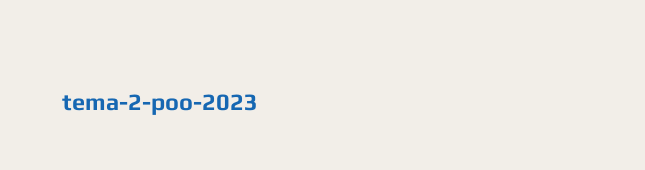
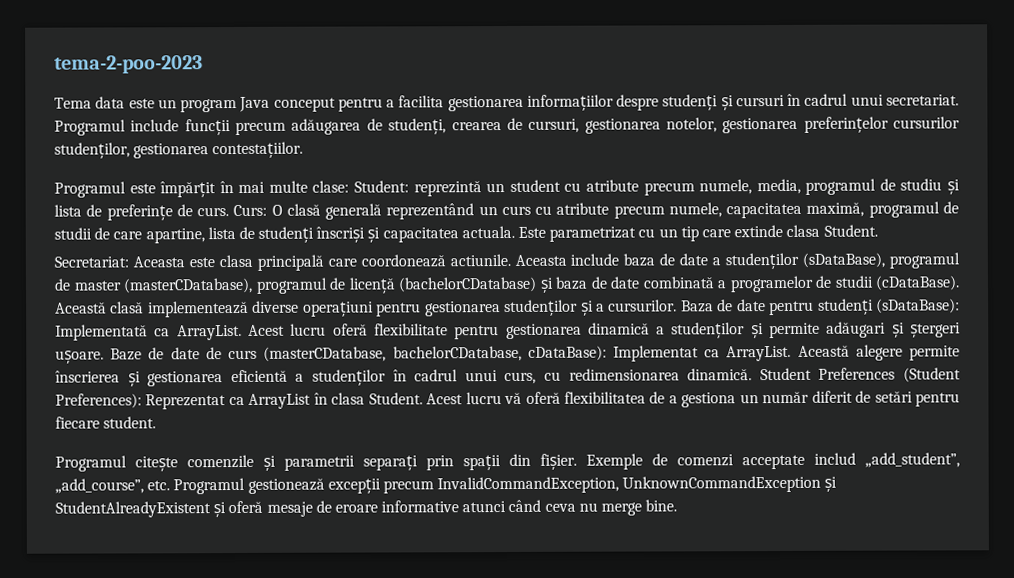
(258, 104) none -> [54,93,960,113] [54,116,960,136] [54,141,304,159] [54,178,960,198] [54,201,960,221] [54,224,878,244] [54,252,960,271] [54,275,960,294] [55,298,960,318] [55,321,961,341] [55,344,960,364] [55,367,962,387] [55,390,961,410] [55,416,157,429] [55,452,960,472] [55,475,838,495] [55,499,678,518] // Tema data este un program Java conceput pentru a facilita gestionarea informațiilor despre studenți și cursuri în cadrul unui secretariat. Programul include funcții precum adăugarea de studenți, crearea de cursuri, gestionarea notelor, gestionarea preferințelor cursurilor studenților, gestionarea contestațiilor. // Programul este împărțit în mai multe clase: Student: reprezintă un student cu atribute precum numele, media, programul de studiu și lista de preferințe de curs. Curs: O clasă generală reprezentând un curs cu atribute precum numele, capacitatea maximă, programul de studii de care apartine, lista de studenți înscriși și capacitatea actuala. Este parametrizat cu un tip care extinde clasa Student. // Secretariat: Aceasta este clasa principală care coordonează actiunile. Aceasta include baza de date a studenților (sDataBase), programul de master (masterCDatabase), programul de licență (bachelorCDatabase) și baza de date combinată a programelor de studii (cDataBase). Această clasă implementează diverse operațiuni pentru gestionarea studenților și a cursurilor. Baza de date pentru studenți (sDataBase): Implementată ca ArrayList. Acest lucru oferă flexibilitate pentru gestionarea dinamică a studenților și permite adăugari și ștergeri ușoare. Baze de date de curs (masterCDatabase, bachelorCDatabase, cDataBase): Implementat ca ArrayList. Această alegere permite înscrierea și gestionarea eficientă a studenților în cadrul unui curs, cu redimensionarea dinamică. Student Preferences (Student Preferences): Reprezentat ca ArrayList în clasa Student. Acest lucru vă oferă flexibilitatea de a gestiona un număr diferit de setări pentru fiecare student. // Programul citește comenzile și parametrii separați prin spații din fișier. Exemple de comenzi acceptate includ „add_student”, „add_course”, etc. Programul gestionează excepții precum InvalidCommandException, UnknownCommandException și StudentAlreadyExistent și oferă mesaje de eroare informative atunci când ceva nu merge bine.

